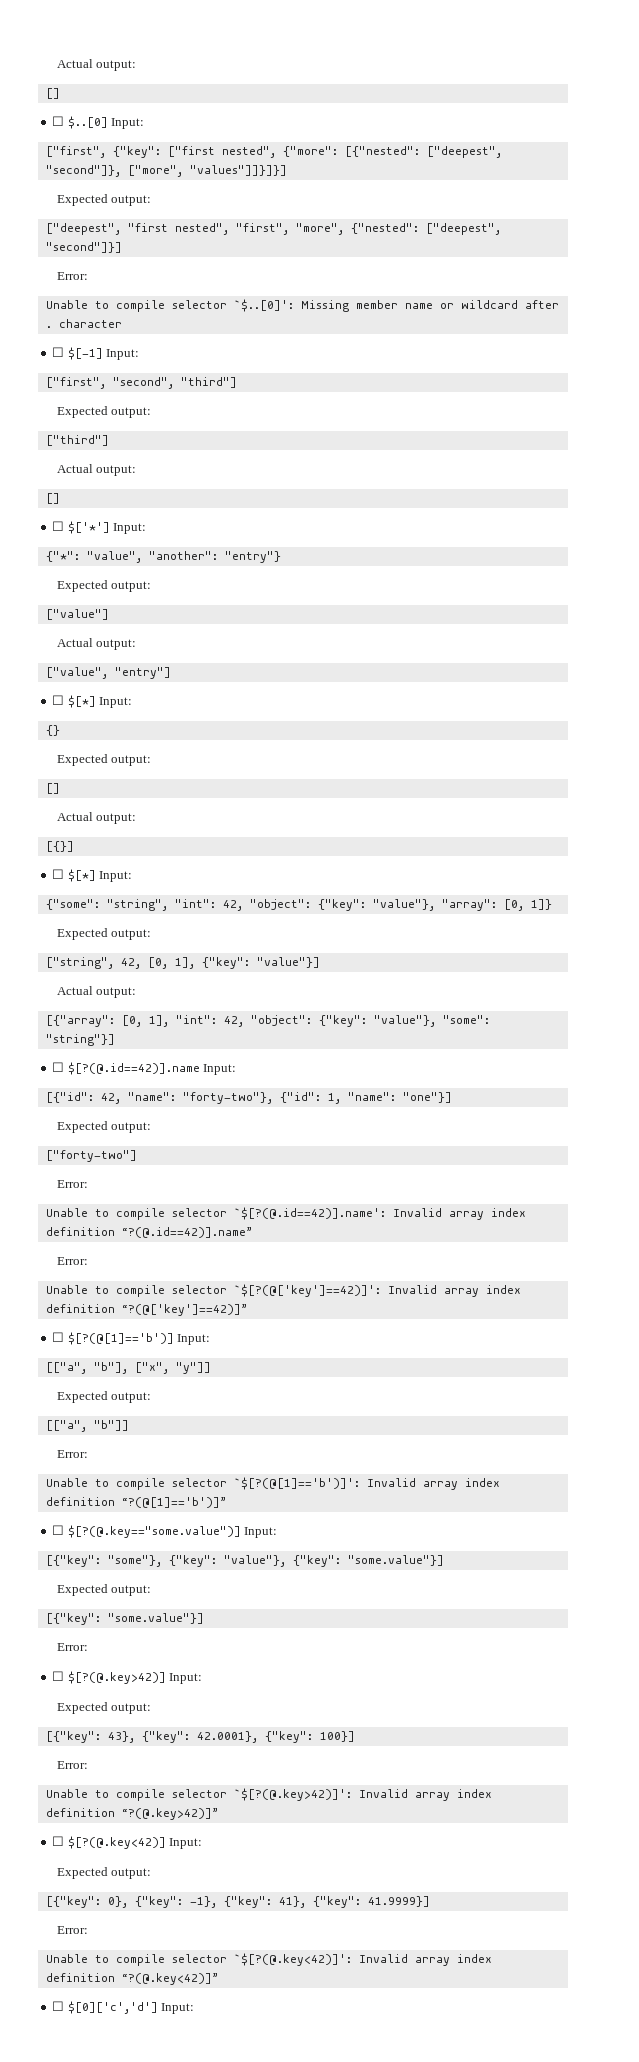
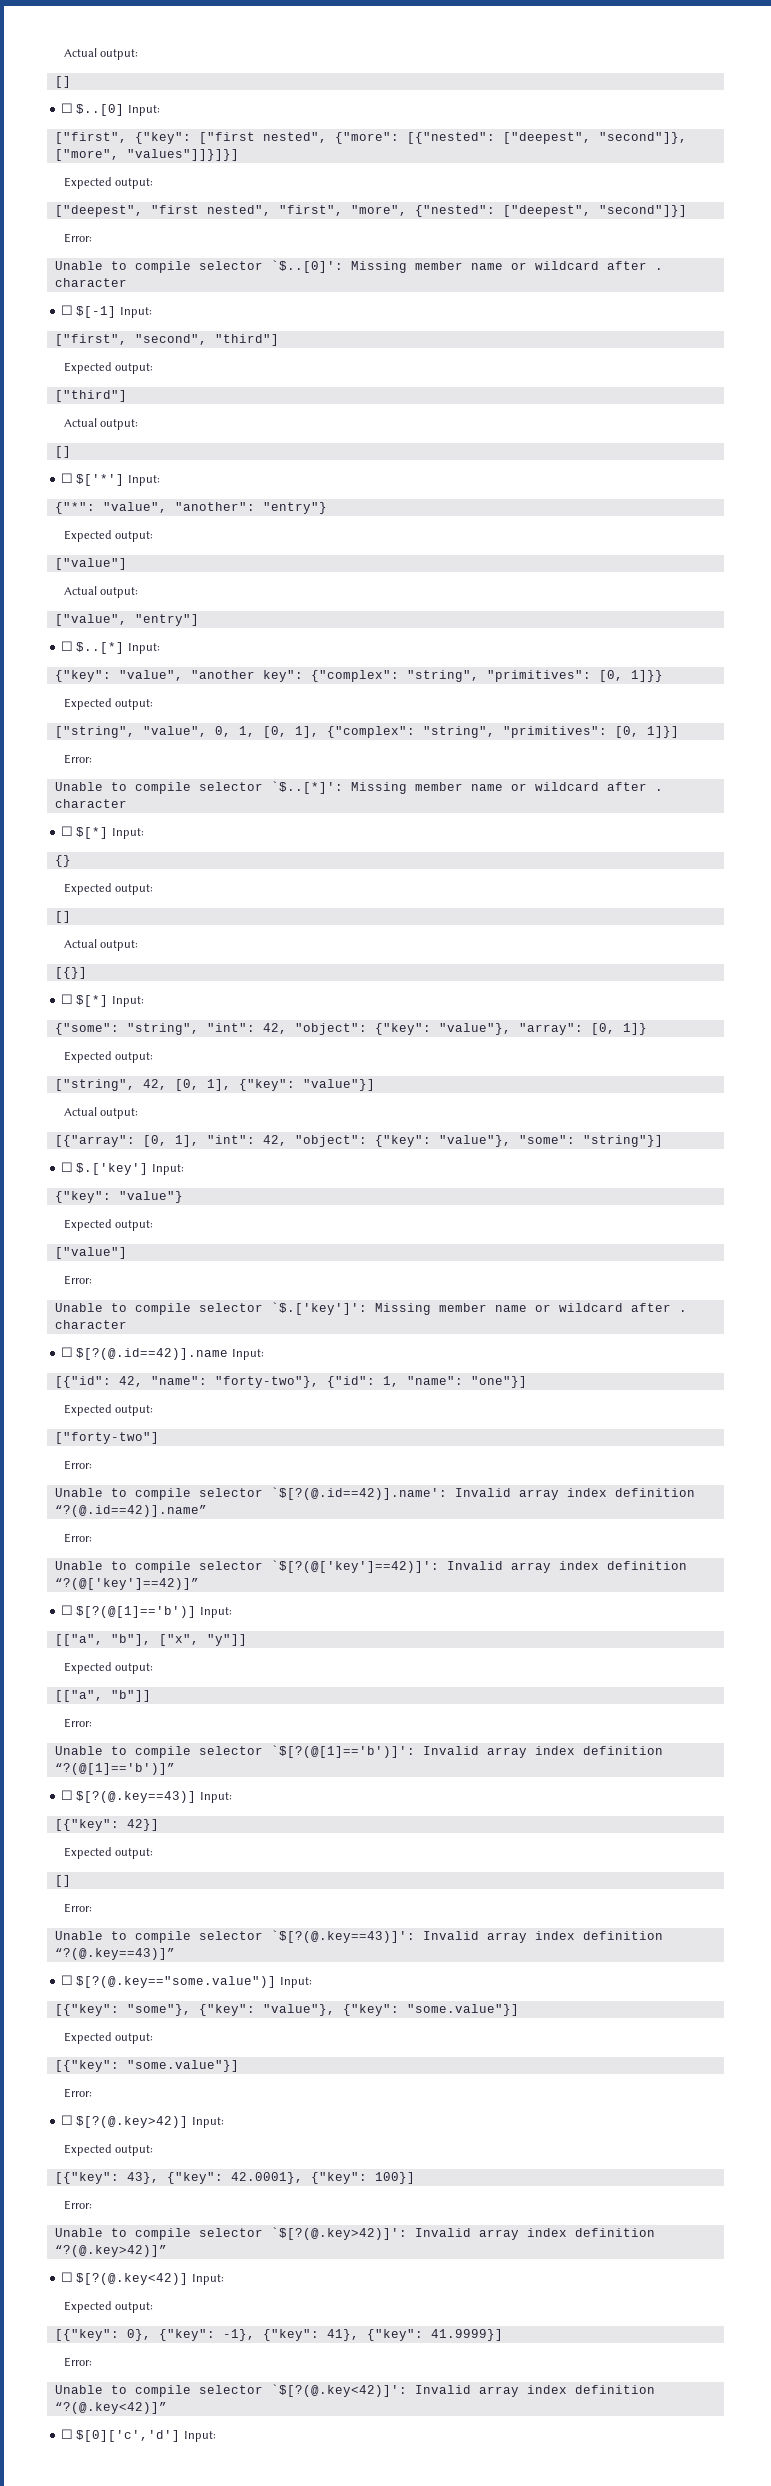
(171, 673) none -> [60,641,160,654] [54,670,663,682] [63,698,154,710] [54,726,679,738] [63,754,92,764] [54,781,663,794] [54,799,127,808] // ☐ $..[*] Input: // {"key": "value", "another key": {"complex": "string", "primitives": [0, 1]}} // Expected output: // ["string", "value", 0, 1, [0, 1], {"complex": "string", "primitives": [0, 1]}] // Error: // Unable to compile selector `$..[*]': Missing member name or wildcard after . character
(115, 1040) none -> [60,1162,184,1175] [54,1191,183,1203] [63,1219,154,1231] [54,1247,127,1259] [63,1275,92,1285] [54,1302,687,1315] [54,1320,127,1329] // ☐ $.['key'] Input: // {"key": "value"} // Expected output: // ["value"] // Error: // Unable to compile selector `$.['key']': Missing member name or wildcard after . character
(226, 1502) none -> [60,1790,232,1803] [54,1819,159,1831] [63,1847,154,1859] [54,1875,71,1887] [63,1903,92,1913] [54,1930,663,1943] [54,1948,175,1960] // ☐ $[?(@.key==43)] Input: // [{"key": 42}] // Expected output: // [] // Error: // Unable to compile selector `$[?(@.key==43)]': Invalid array index definition “?(@.key==43)]”

